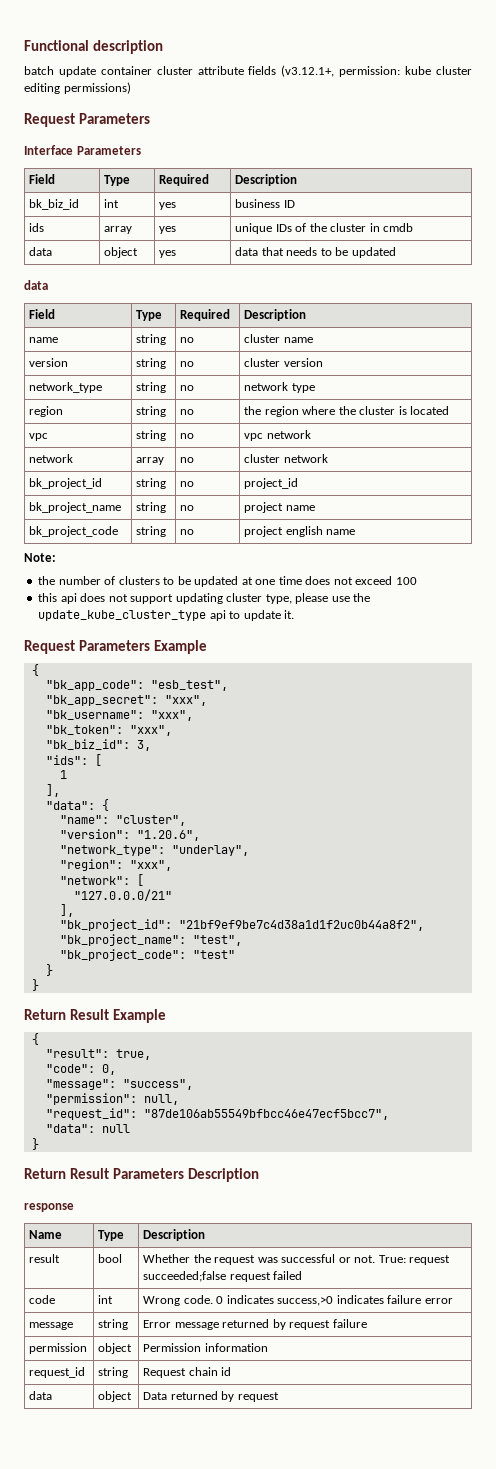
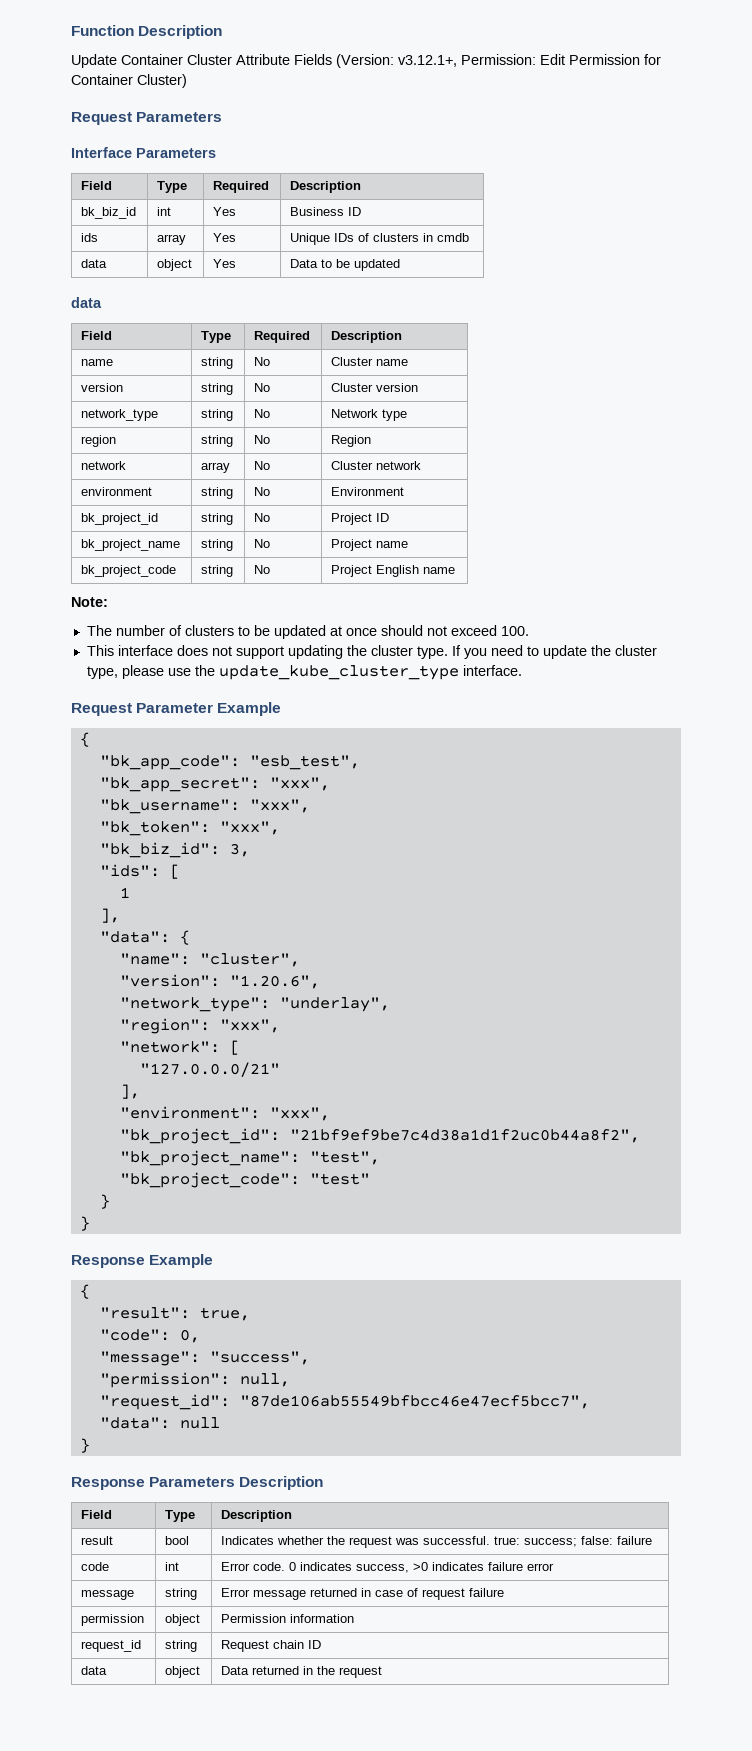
[24,40,164,54] [24,65,473,77] [24,82,131,94] Functional description // batch update container cluster attribute fields (v3.12.1+, permission: kube cluster editing permissions) -> [71,25,223,39] [71,54,661,68] [71,74,187,88] Function Description // Update Container Cluster Attribute Fields (Version: v3.12.1+, Permission: Edit Permission for Container Cluster)
[159,202,177,210] [235,199,281,208] yes | business -> [213,207,237,216] [290,207,345,216] Yes | Business
[159,226,177,234] [235,223,367,234] yes | unique IDs of the cluster -> [213,233,237,242] [290,233,420,245] Yes | Unique IDs of clusters
[159,250,177,258] [235,247,318,256] yes | data that needs -> [213,259,237,268] [290,259,319,268] Yes | Data
[180,337,195,343] [244,334,281,343] no | cluster -> [254,357,271,366] [331,357,374,366] No | Cluster
[180,361,195,367] [244,358,281,367] no | cluster -> [254,383,271,392] [331,383,374,392] No | Cluster
[180,385,195,391] [244,382,289,391] no | network -> [254,409,271,418] [331,409,379,418] No | Network
[180,409,195,415] [244,406,450,417] [29,433,49,441] [136,430,167,441] [180,433,195,439] [244,430,311,441] no | the region where the cluster is located // vpc | string | no | vpc network -> [254,435,271,444] [331,435,372,447] No | Region
[180,457,195,463] [244,454,328,463] no | cluster network -> [254,461,271,470] [331,461,422,470] [81,487,153,496] [201,487,234,499] [254,487,271,496] [331,487,405,496] No | Cluster network // environment | string | No | Environment
[180,481,195,487] [244,478,299,489] no | project_id -> [254,513,271,522] [331,513,390,525] No | Project ID
[180,505,195,511] [244,502,284,513] no | project -> [254,539,271,548] [331,539,373,551] No | Project
[180,529,195,535] [244,526,323,537] no | project english -> [254,565,271,574] [331,565,420,577] No | Project English
[38,576,56,585] the -> [86,625,112,636] The
[255,576,417,585] [38,593,223,604] one time does not exceed 100 // this api does not support updating -> [345,625,529,636] [86,645,611,659] once should not exceed 100. // This interface does not support updating the cluster type. If you need to update the
[209,610,295,621] [24,640,151,654] api to update it. // Request Parameters -> [462,665,522,676] [71,703,214,716] interface. // Request Parameter
(74, 910) none -> [119,1106,330,1121] // "environment": "xxx",
[24,1009,110,1020] Return Result -> [71,1255,145,1268] Response
[24,1168,110,1179] Return Result -> [71,1477,145,1490] Response
[24,1203,74,1212] [29,1230,63,1239] // response // Name -> [81,1510,113,1519] // Field
[143,1254,191,1263] Whether -> [221,1536,325,1545] Indicates whether
[281,1254,451,1265] [143,1271,303,1282] successful or not. True: request succeeded;false request failed -> [423,1536,653,1547] successful. true: success; false: failure
[143,1296,181,1306] Wrong -> [221,1562,251,1571] Error
[277,1296,334,1306] success,>0 -> [356,1562,429,1573] success, >0
[272,1319,286,1330] by -> [361,1588,419,1597] in case of
[221,1367,232,1376] id -> [308,1640,322,1649] ID
[221,1391,235,1402] by -> [303,1666,336,1675] in the

